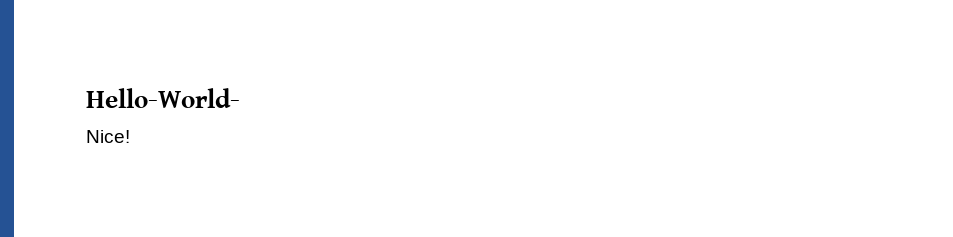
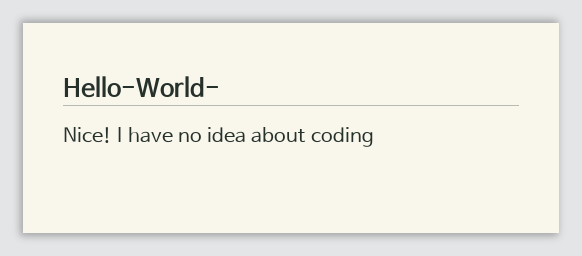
(130, 136) none -> [117,127,374,147] I have no idea about coding

